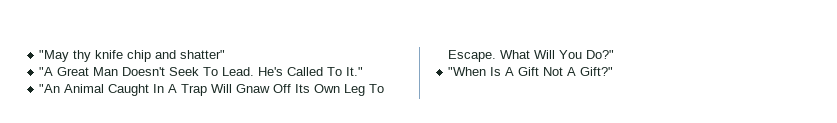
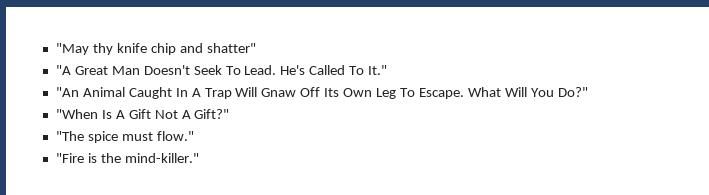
(614, 71) none -> [55,131,194,143] [55,153,199,163] // "The spice must flow." // "Fire is the mind-killer."

